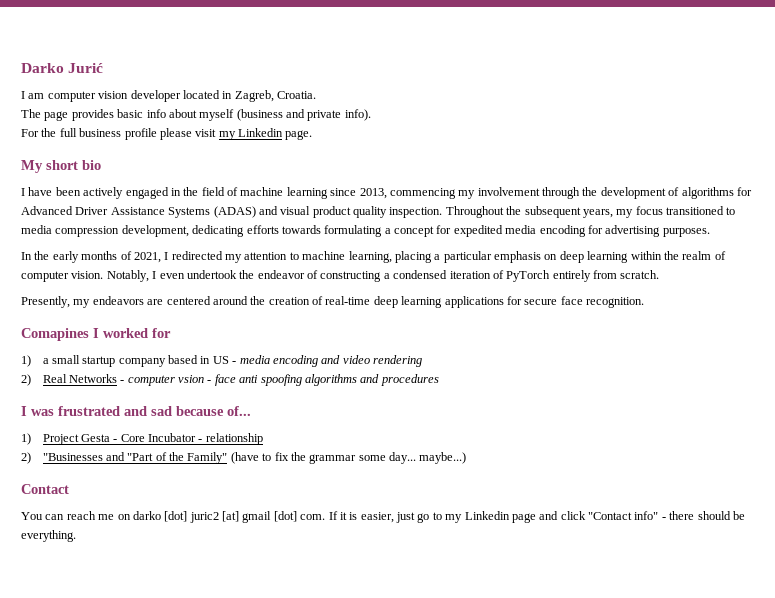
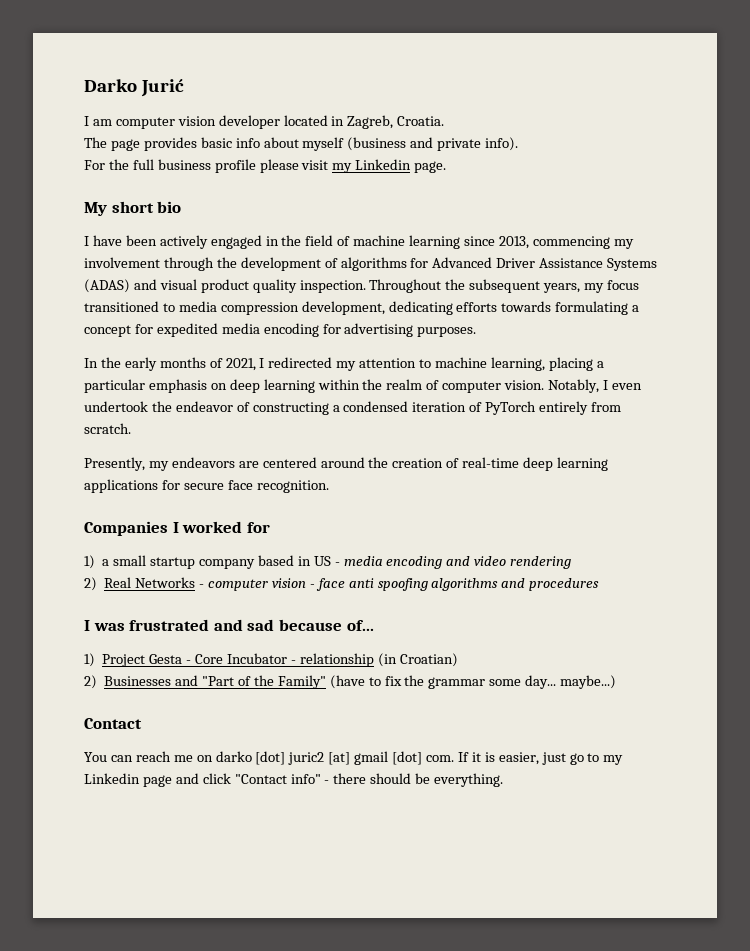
[21,328,89,341] Comapines -> [84,521,168,536] Companies
[178,375,205,383] vsion -> [271,578,306,588] vision
[21,452,103,464] // 2) "Businesses -> [377,653,458,667] [84,675,172,689] (in Croatian) // 2) Businesses

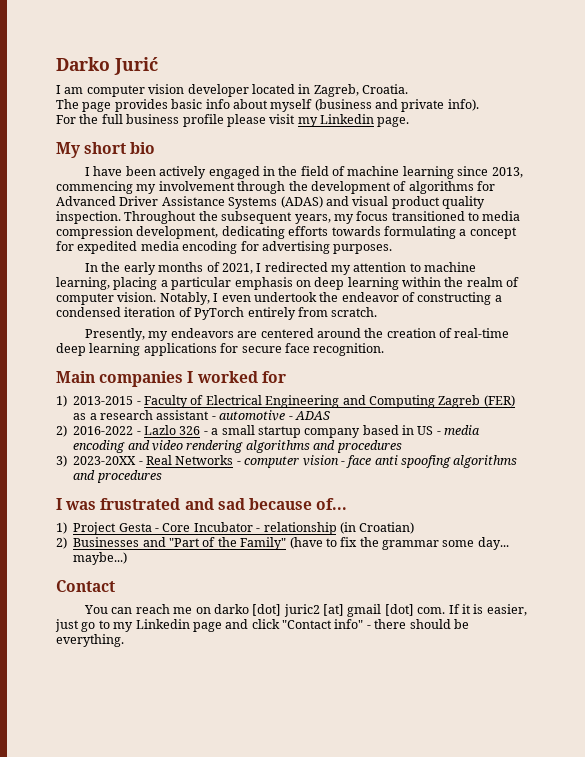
[84,521,168,536] Companies -> [56,371,184,387] Main companies
(95, 562) none -> [73,395,515,408] [73,410,330,421] [56,425,208,437] 2013-2015 - Faculty of Electrical Engineering and Computing Zagreb (FER) as a research assistant - automotive - ADAS // 2) 2016-2022 - Lazlo 326 -
[84,577,97,591] // 2) -> [245,440,402,453] [56,455,143,467] algorithms and procedures // 3) 2023-20XX -

